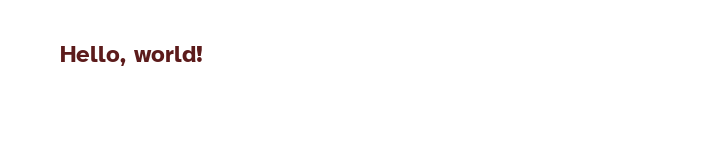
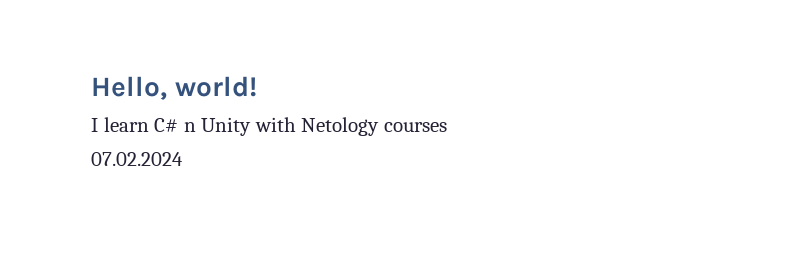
(203, 54) none -> [91,117,447,136] [91,152,183,166] // I learn C# n Unity with Netology courses // 07.02.2024

